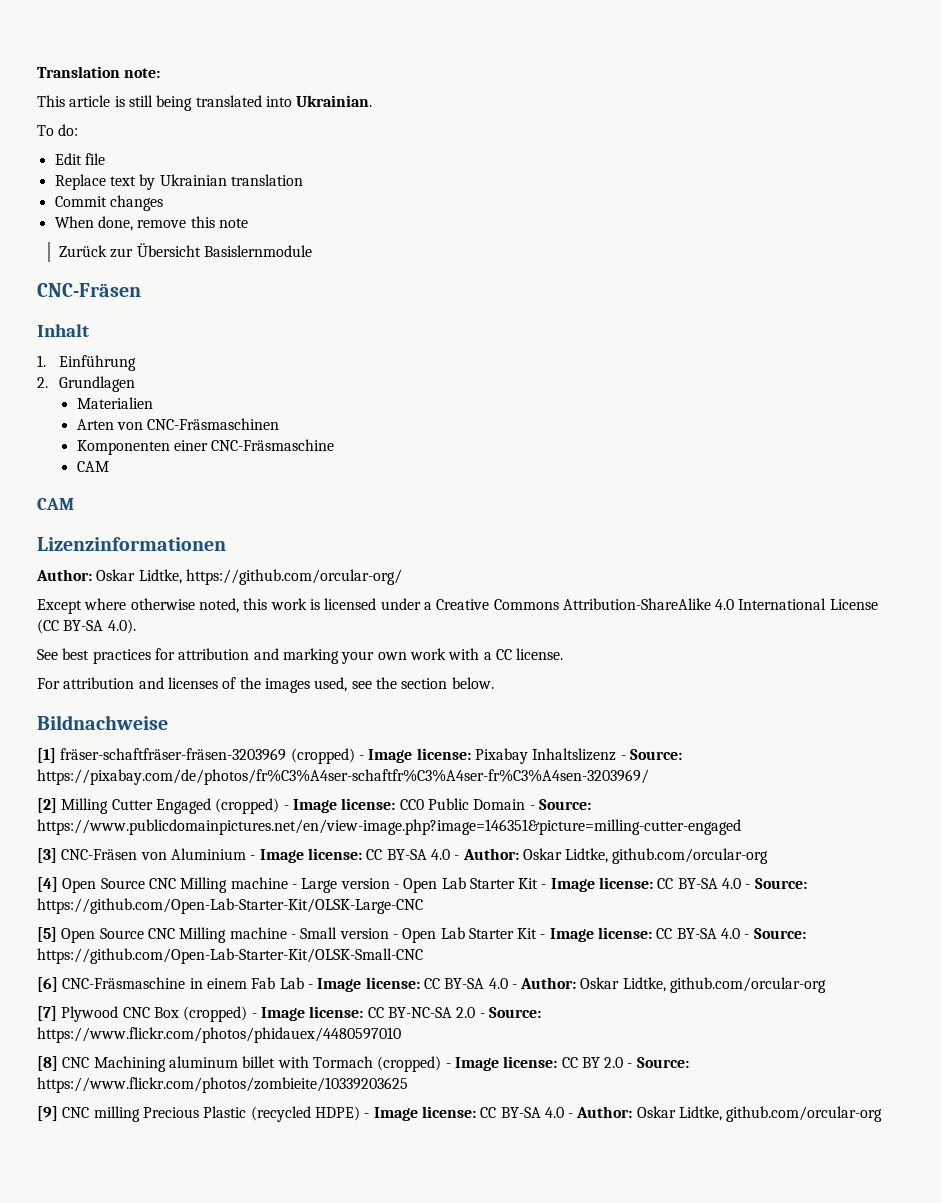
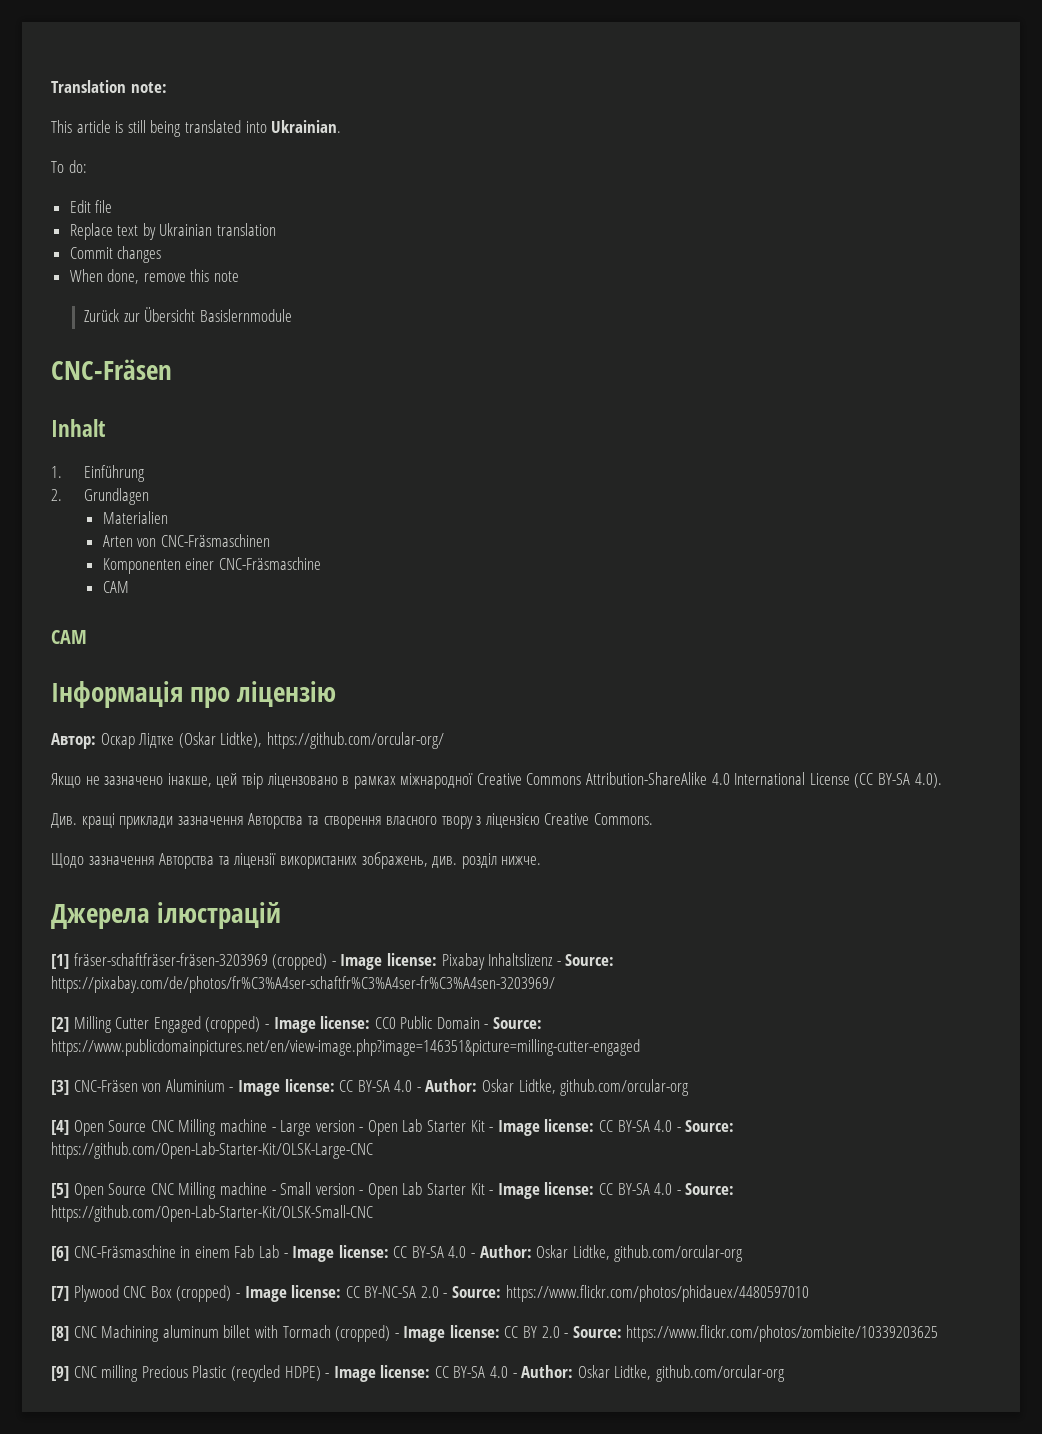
[37,537,226,551] [36,569,402,585] [37,598,432,614] Lizenzinformationen // Author: Oskar Lidtke, https://github.com/orcular-org/ // Except where otherwise noted, this work is licensed under a -> [51,681,337,708] [51,732,444,749] [51,773,474,789] Інформація про ліцензію // Автор: Оскар Лідтке (Oskar Lidtke), https://github.com/orcular-org/ // Якщо не зазначено інакше, цей твір ліцензовано в рамках міжнародної
[37,648,564,664] [37,677,494,693] [37,715,168,730] See best practices for attribution and marking your own work with a CC license. // For attribution and licenses of the images used, see the section below. // Bildnachweise -> [51,813,654,829] [51,852,542,869] [51,902,282,929] Див. кращі приклади зазначення Авторства та створення власного твору з ліцензією Creative Commons. // Щодо зазначення Авторства та ліцензії використаних зображень, див. розділ нижче. // Джерела ілюстрацій

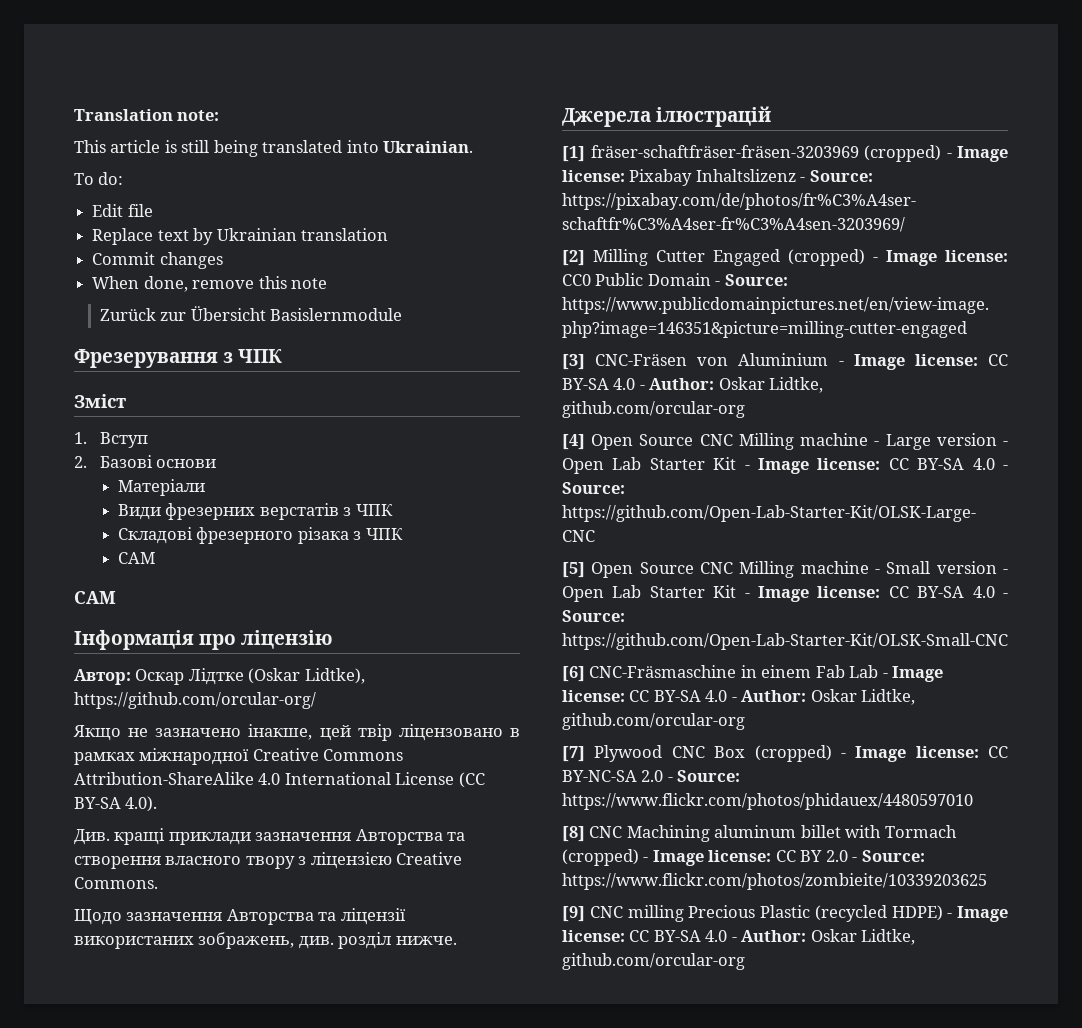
[51,359,172,380] [51,419,105,437] CNC-Fräsen // Inhalt -> [74,349,283,368] [74,394,126,408] Фрезерування з ЧПК // Зміст
[84,465,146,482] Einführung -> [99,432,148,448] Вступ
[84,488,150,505] [102,511,168,524] [102,534,270,547] [102,557,321,574] Grundlagen // Materialien // Arten von CNC-Fräsmaschinen // Komponenten einer CNC-Fräsmaschine -> [99,455,217,468] [117,479,205,496] [117,503,393,520] [117,527,403,544] Базові основи // Матеріали // Види фрезерних верстатів з ЧПК // Складові фрезерного різака з ЧПК

